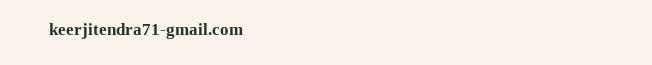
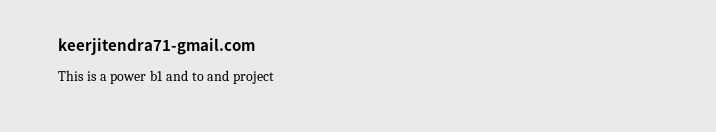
(243, 31) none -> [58,70,275,84] // This is a power b1 and to and project

